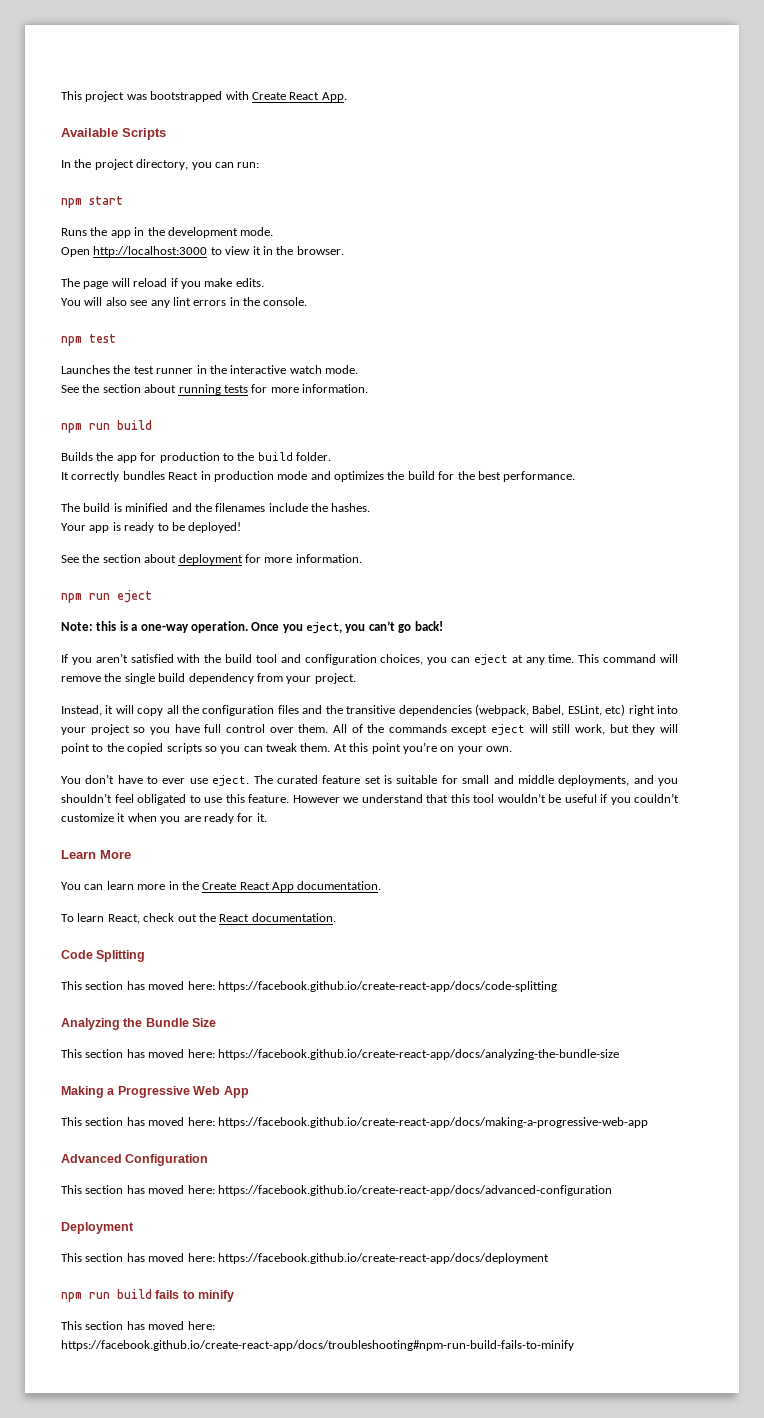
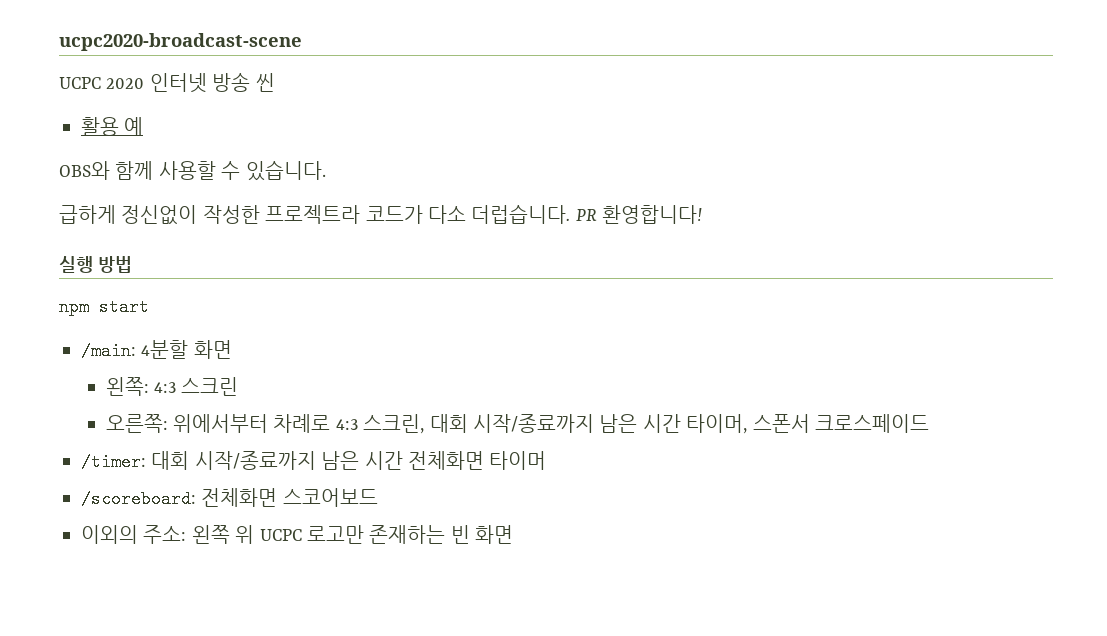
[61,91,347,102] [61,128,166,140] [61,159,260,170] [61,196,123,208] [61,227,274,238] [61,246,344,257] [61,278,264,289] [61,297,308,308] [61,334,116,346] [61,365,358,374] [61,384,368,395] [61,420,152,433] [61,452,331,463] [61,471,576,482] [61,503,371,512] [61,522,242,533] [61,554,362,565] [61,590,152,603] [61,621,443,634] [61,653,679,665] [61,673,356,684] [61,704,678,716] [61,724,678,735] [61,742,512,754] [61,774,678,786] [61,793,679,805] [61,813,267,824] [61,850,131,859] [61,881,382,892] [61,913,336,924] [61,950,146,962] [61,981,557,992] [61,1018,217,1030] [61,1049,619,1060] [61,1086,249,1098] [61,1117,648,1128] [61,1154,209,1166] [61,1185,612,1196] [61,1222,134,1234] [61,1253,549,1264] [61,1289,235,1302] [61,1321,215,1330] [61,1340,574,1351] This project was bootstrapped with Create React App. // Available Scripts // In the project directory, you can run: // npm start // Runs the app in the development mode. // Open http://localhost:3000 to view it in the browser. // The page will reload if you make edits. // You will also see any lint errors in the console. // npm test // Launches the test runner in the interactive watch mode. // See the section about running tests for more information. // npm run build // Builds the app for production to the build folder. // It correctly bundles React in production mode and optimizes the build for the best performance. // The build is minified and the filenames include the hashes. // Your app is ready to be deployed! // See the section about deployment for more information. // npm run eject // Note: this is a one-way operation. Once you eject, you can’t go back! // If you aren’t satisfied with the build tool and configuration choices, you can eject at any time. This command will remove the single build dependency from your project. // Instead, it will copy all the configuration files and the transitive dependencies (webpack, Babel, ESLint, etc) right into your project so you have full control over them. All of the commands except eject will still work, but they will point to the copied scripts so you can tweak them. At this point you’re on your own. // You don’t have to ever use eject. The curated feature set is suitable for small and middle deployments, and you shouldn’t feel obligated to use this feature. However we understand that this tool wouldn’t be useful if you couldn’t customize it when you are ready for it. // Learn More // You can learn more in the Create React App documentation. // To learn React, check out the React documentation. // Code Splitting // This section has moved here: https://facebook.github.io/create-react-app/docs/code-splitting // Analyzing the Bundle Size // This section has moved here: https://facebook.github.io/create-react-app/docs/analyzing-the-bundle-size // Making a Progressive Web App // This section has moved here: https://facebook.github.io/create-react-app/docs/making-a-progressive-web-app // Advanced Configuration // This section has moved here: https://facebook.github.io/create-react-app/docs/advanced-configuration // Deployment // This section has moved here: https://facebook.github.io/create-react-app/docs/deployment // npm run build fails to minify // This section has moved here: https://facebook.github.io/create-react-app/docs/troubleshooting#npm-run-build-fails-to-minify -> [59,33,302,51] [59,72,275,93] [81,117,144,136] [59,160,326,181] [59,204,703,225] [59,256,132,273] [59,298,149,316] [81,340,232,360] [105,377,239,396] [105,414,930,434] [81,451,547,471] [81,488,378,508] [81,525,514,544] ucpc2020-broadcast-scene // UCPC 2020 인터넷 방송 씬 // 활용 예 // OBS와 함께 사용할 수 있습니다. // 급하게 정신없이 작성한 프로젝트라 코드가 다소 더럽습니다. PR 환영합니다! // 실행 방법 // npm start // /main: 4분할 화면 // 왼쪽: 4:3 스크린 // 오른쪽: 위에서부터 차례로 4:3 스크린, 대회 시작/종료까지 남은 시간 타이머, 스폰서 크로스페이드 // /timer: 대회 시작/종료까지 남은 시간 전체화면 타이머 // /scoreboard: 전체화면 스코어보드 // 이외의 주소: 왼쪽 위 UCPC 로고만 존재하는 빈 화면

